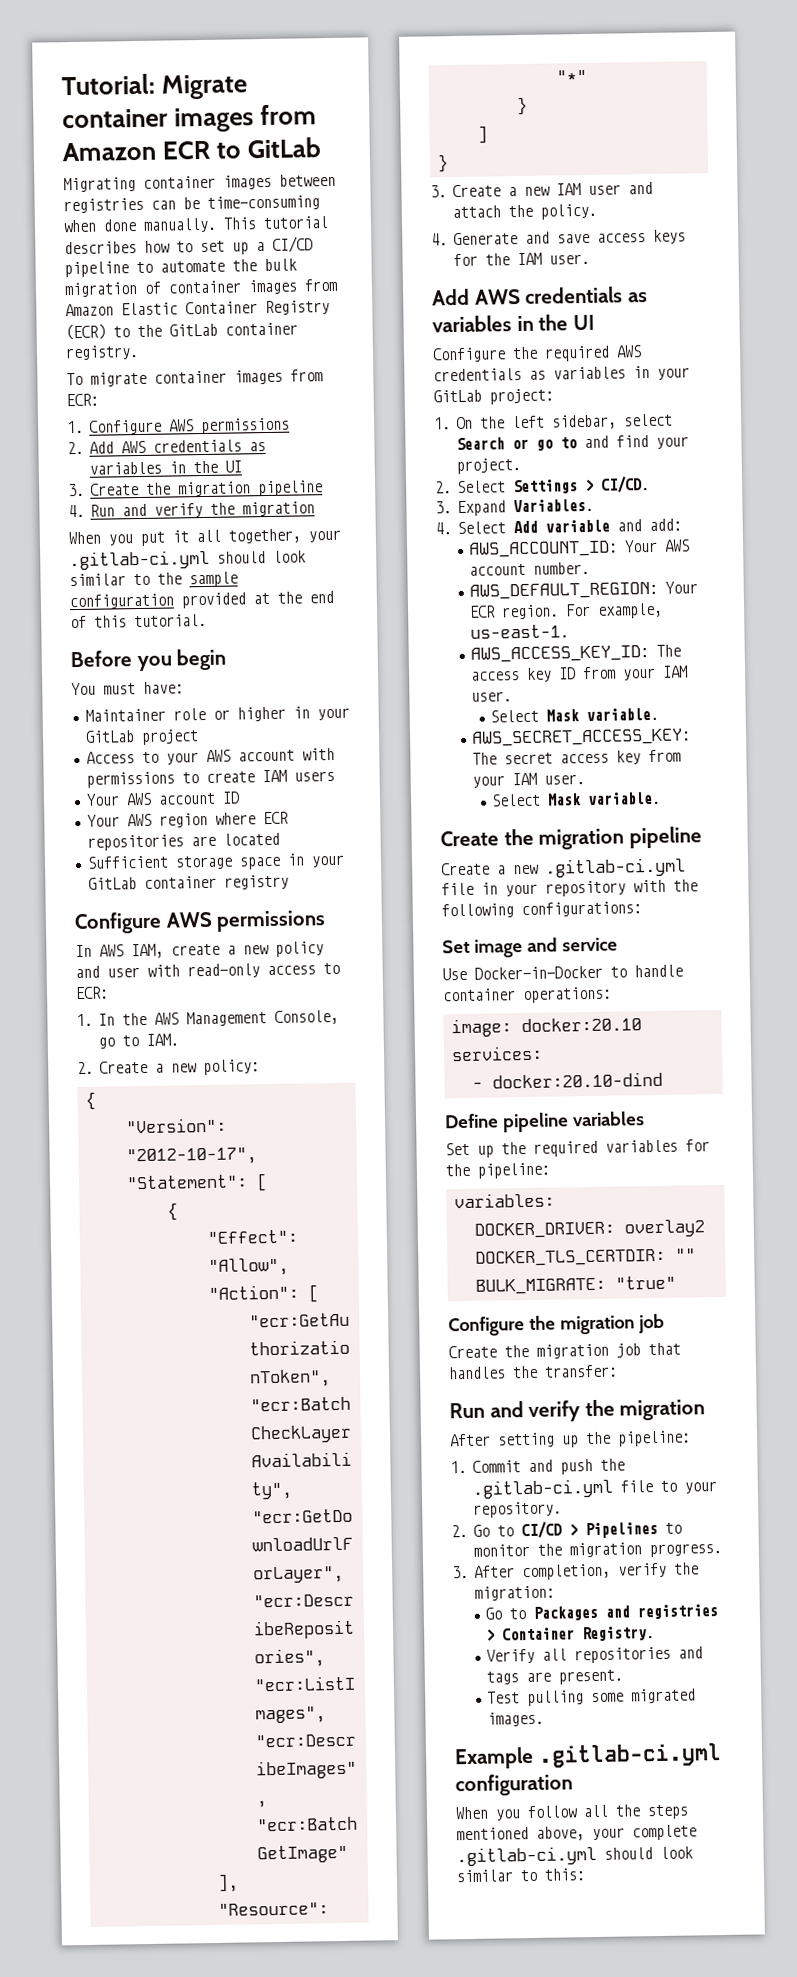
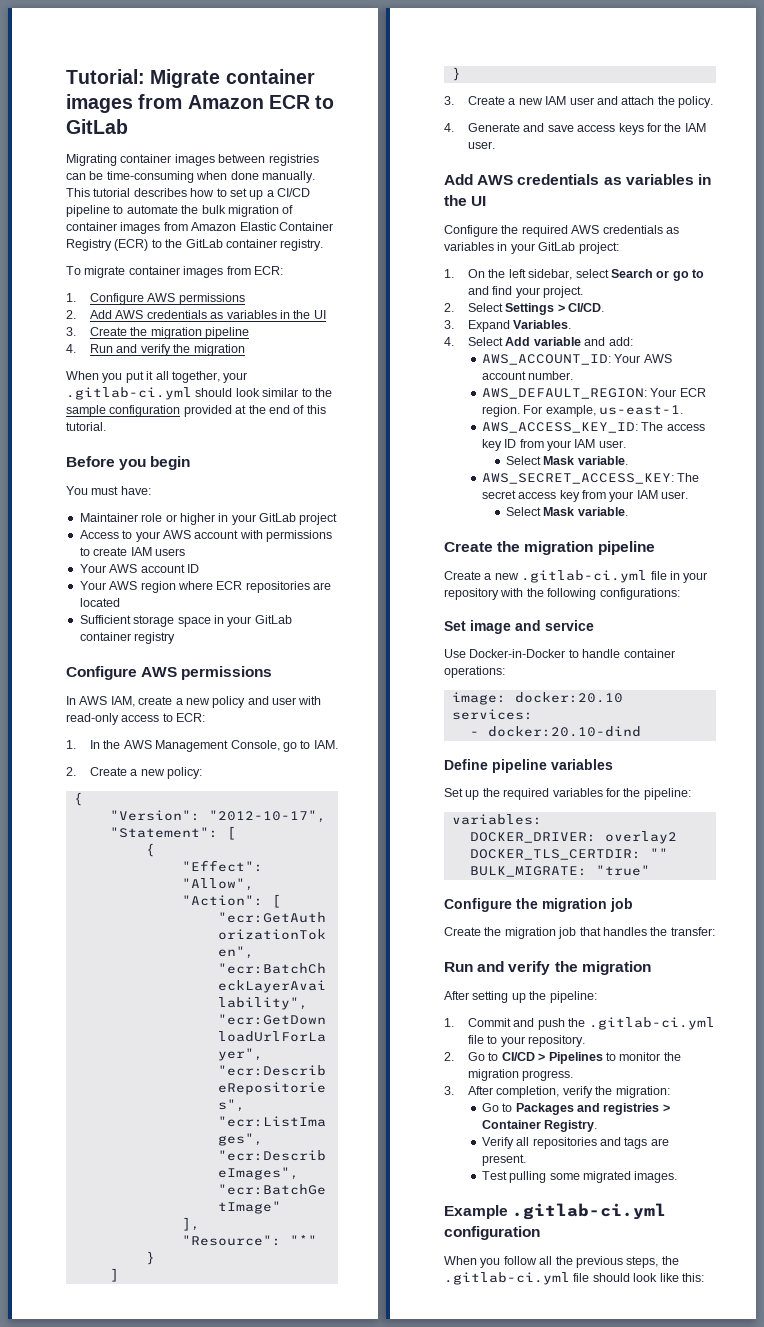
[647,1804,689,1820] [456,1824,697,1841] [456,1845,693,1867] [456,1869,538,1883] steps mentioned above, your complete .gitlab-ci.yml should look similar to -> [575,1256,679,1268] [444,1272,679,1285] previous steps, the .gitlab-ci.yml file should look like

